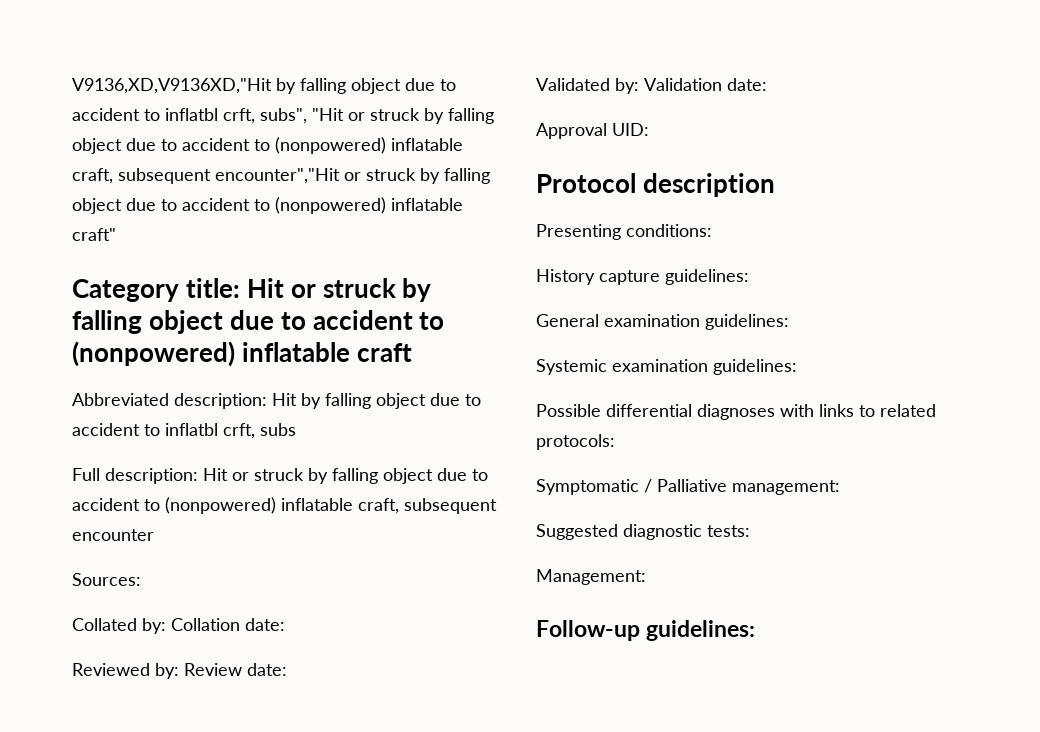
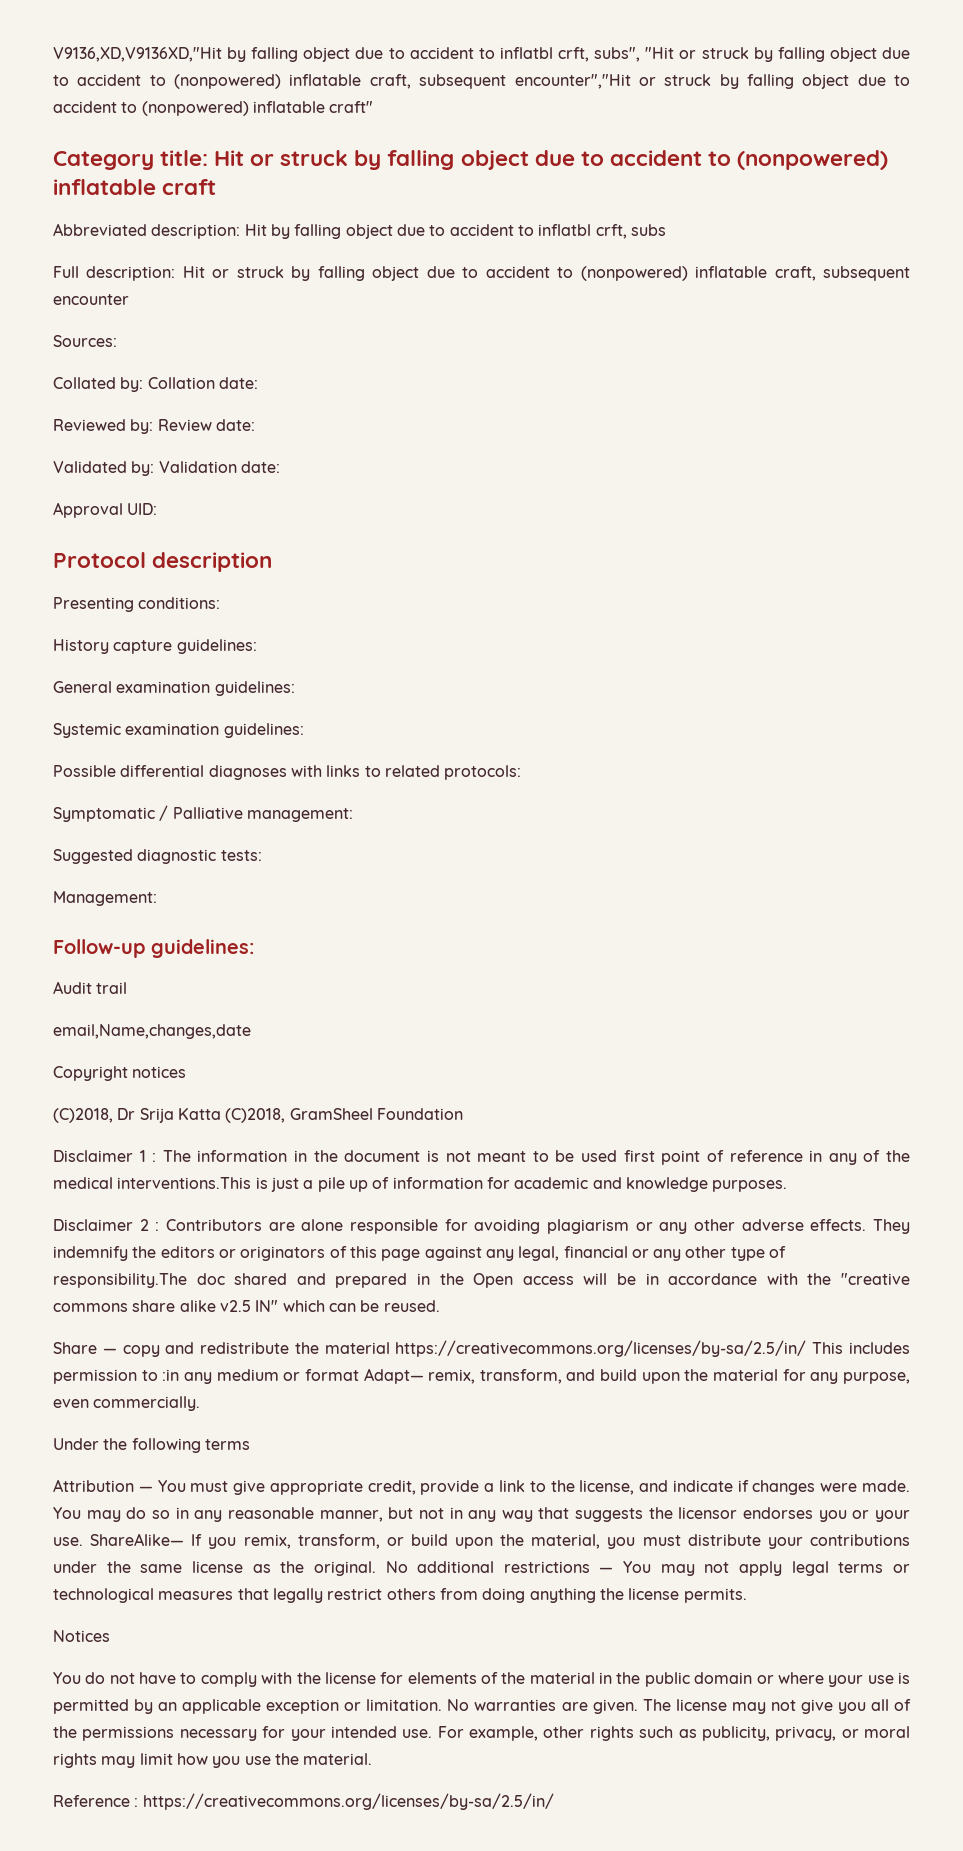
(756, 630) none -> [53,981,128,994] [53,1024,251,1039] [53,1066,187,1081] [53,1108,463,1123] [53,1150,910,1165] [53,1177,788,1192] [53,1219,910,1234] [53,1246,787,1261] [53,1273,911,1288] [53,1300,440,1312] [53,1340,911,1357] [53,1368,910,1384] [53,1396,201,1411] [53,1438,250,1453] [53,1479,911,1495] [53,1507,910,1522] [53,1533,910,1549] [53,1561,910,1576] [53,1588,747,1603] [53,1630,110,1642] [53,1672,911,1687] [53,1699,911,1714] [53,1726,910,1741] [53,1753,373,1768] [53,1793,554,1810] // Audit trail // email,Name,changes,date // Copyright notices // (C)2018, Dr Srija Katta (C)2018, GramSheel Foundation // Disclaimer 1 : The information in the document is not meant to be used first point of reference in any of the medical interventions.This is just a pile up of information for academic and knowledge purposes. // Disclaimer 2 : Contributors are alone responsible for avoiding plagiarism or any other adverse effects. They indemnify the editors or originators of this page against any legal, financial or any other type of responsibility.The doc shared and prepared in the Open access will be in accordance with the "creative commons share alike v2.5 IN" which can be reused. // Share — copy and redistribute the material https://creativecommons.org/licenses/by-sa/2.5/in/ This includes permission to :in any medium or format Adapt— remix, transform, and build upon the material for any purpose, even commercially. // Under the following terms // Attribution — You must give appropriate credit, provide a link to the license, and indicate if changes were made. You may do so in any reasonable manner, but not in any way that suggests the licensor endorses you or your use. ShareAlike— If you remix, transform, or build upon the material, you must distribute your contributions under the same license as the original. No additional restrictions — You may not apply legal terms or technological measures that legally restrict others from doing anything the license permits. // Notices // You do not have to comply with the license for elements of the material in the public domain or where your use is permitted by an applicable exception or limitation. No warranties are given. The license may not give you all of the permissions necessary for your intended use. For example, other rights such as publicity, privacy, or moral rights may limit how you use the material. // Reference : https://creativecommons.org/licenses/by-sa/2.5/in/

